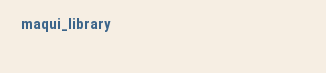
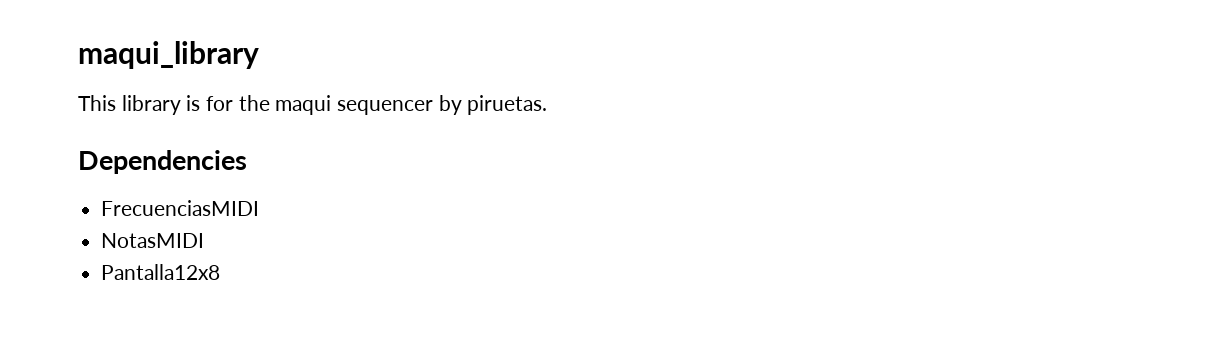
(111, 25) none -> [78,95,548,115] [78,150,247,174] [101,200,260,216] [101,233,205,248] [101,264,221,280] // This library is for the maqui sequencer by piruetas. // Dependencies // FrecuenciasMIDI // NotasMIDI // Pantalla12x8

